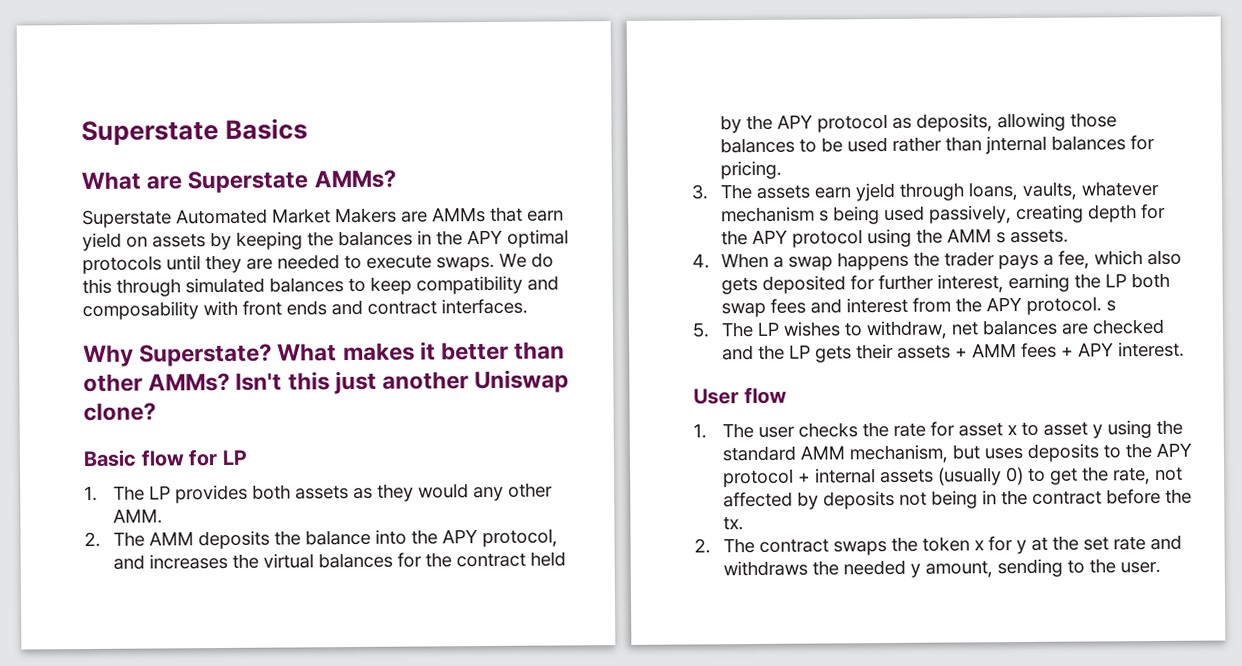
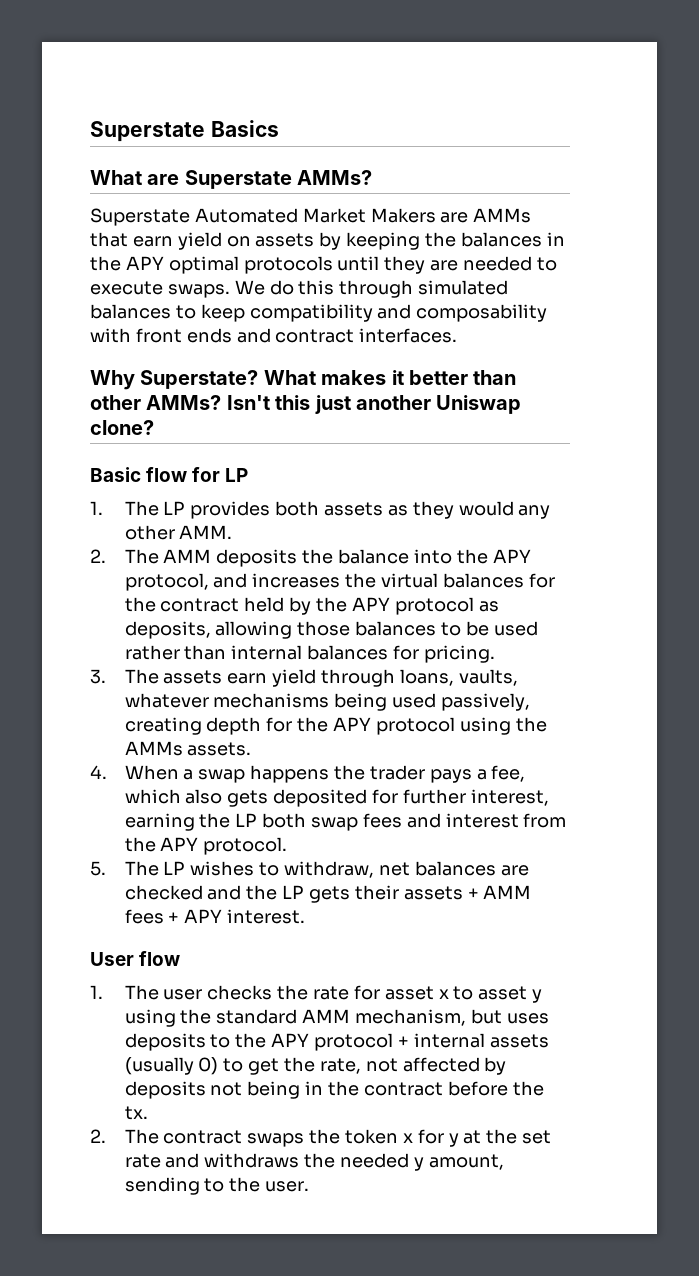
[985,135,1048,155] jnternal -> [231,645,303,660] internal
[855,182,897,202] yjeld -> [272,669,317,687] yield
[721,206,830,223] mechanism s -> [213,693,330,708] mechanisms
[947,228,1007,244] AMM s -> [124,741,183,756] AMMs
[1106,300,1117,312] s -> (288, 846) none

